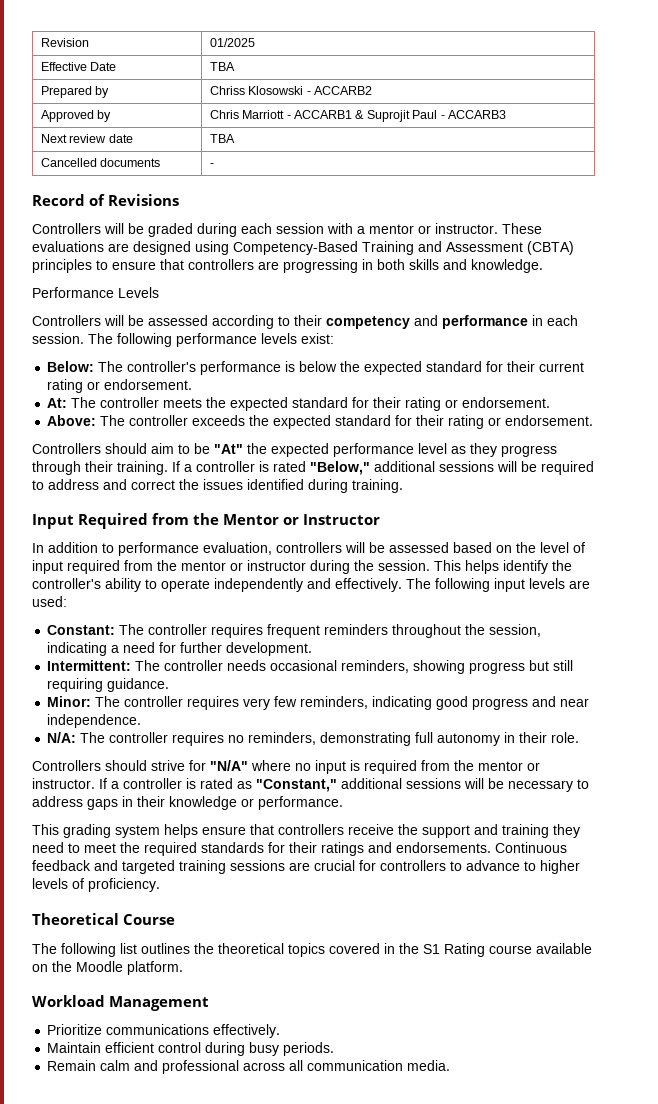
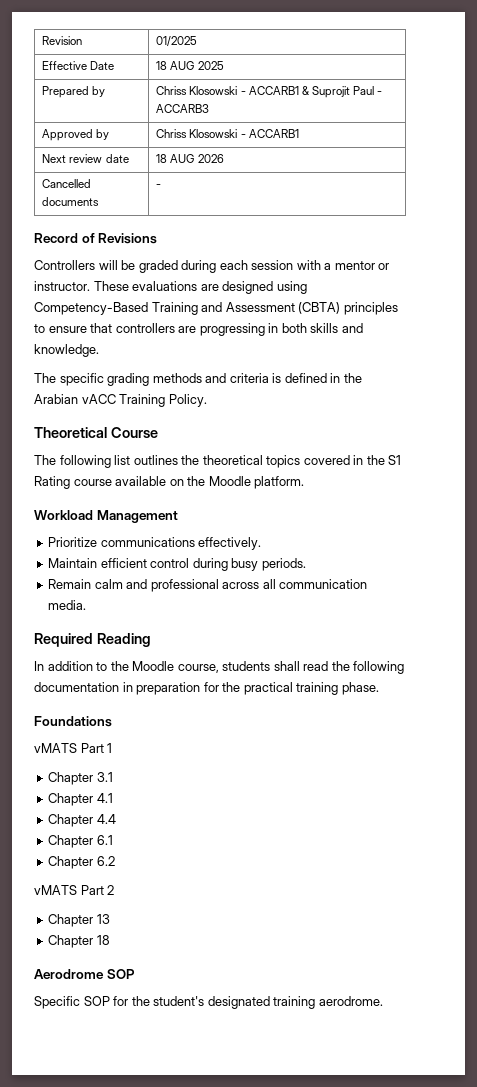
[209,62,235,71] TBA -> [156,61,224,70] 18 AUG 2025
[314,86,373,95] [40,110,112,122] [209,110,291,119] ACCARB2 // Approved by | Chris Marriott - -> (246, 93) none
(506, 114) none -> [42,129,110,141] [156,129,299,138] // Approved by | Chriss Klosowski - ACCARB1
[209,134,235,143] TBA -> [156,154,224,163] 18 AUG 2026
[32,287,159,298] [32,315,578,329] [32,333,334,347] [47,361,585,375] [47,379,193,393] [47,397,551,411] [47,415,594,429] [32,443,557,457] [32,461,594,475] [32,479,403,493] [32,513,380,529] [32,542,585,556] [32,560,572,574] [32,578,590,592] [32,596,67,607] [47,624,542,638] [47,642,313,656] [47,660,574,674] [47,678,170,692] [47,696,590,710] [47,714,142,728] [47,732,580,746] [32,760,540,774] [32,778,589,792] [32,796,343,810] [32,824,580,838] [32,842,567,856] [32,860,580,874] [32,878,160,892] Performance Levels // Controllers will be assessed according to their competency and performance in each session. The following performance levels exist: // Below: The controller's performance is below the expected standard for their current rating or endorsement. // At: The controller meets the expected standard for their rating or endorsement. // Above: The controller exceeds the expected standard for their rating or endorsement. // Controllers should aim to be "At" the expected performance level as they progress through their training. If a controller is rated "Below," additional sessions will be required to address and correct the issues identified during training. // Input Required from the Mentor or Instructor // In addition to performance evaluation, controllers will be assessed based on the level of input required from the mentor or instructor during the session. This helps identify the controller's ability to operate independently and effectively. The following input levels are used: // Constant: The controller requires frequent reminders throughout the session, indicating a need for further development. // Intermittent: The controller needs occasional reminders, showing progress but still requiring guidance. // Minor: The controller requires very few reminders, indicating good progress and near independence. // N/A: The controller requires no reminders, demonstrating full autonomy in their role. // Controllers should strive for "N/A" where no input is required from the mentor or instructor. If a controller is rated as "Constant," additional sessions will be necessary to address gaps in their knowledge or performance. // This grading system helps ensure that controllers receive the support and training they need to meet the required standards for their ratings and endorsements. Continuous feedback and targeted training sessions are crucial for controllers to advance to higher levels of proficiency. -> [34,373,362,386] [34,394,207,407] The specific grading methods and criteria is defined in the Arabian vACC Training Policy.
(451, 1065) none -> [34,633,151,647] [34,661,405,674] [34,682,379,695] [34,716,112,727] [34,743,113,753] [48,772,113,785] [48,793,113,806] [48,814,116,827] [48,835,113,848] [48,856,115,869] [34,885,115,895] [48,914,110,927] [48,935,110,948] [34,969,135,979] [34,996,383,1009] // Required Reading // In addition to the Moodle course, students shall read the following documentation in preparation for the practical training phase. // Foundations // vMATS Part 1 // Chapter 3.1 // Chapter 4.1 // Chapter 4.4 // Chapter 6.1 // Chapter 6.2 // vMATS Part 2 // Chapter 13 // Chapter 18 // Aerodrome SOP // Specific SOP for the student's designated training aerodrome.

